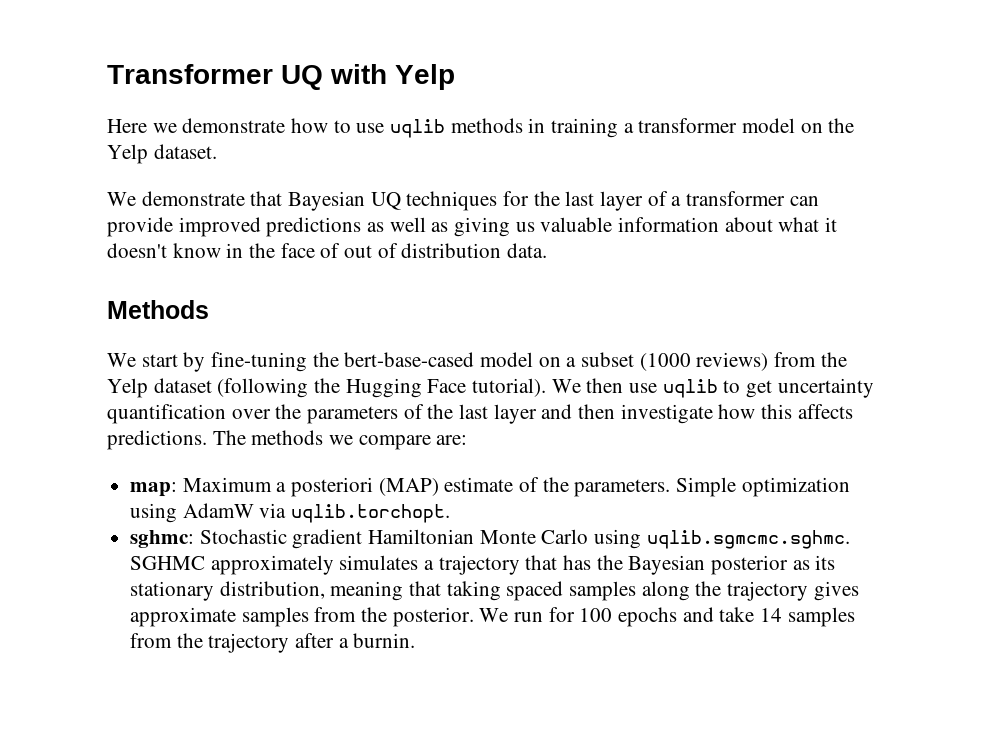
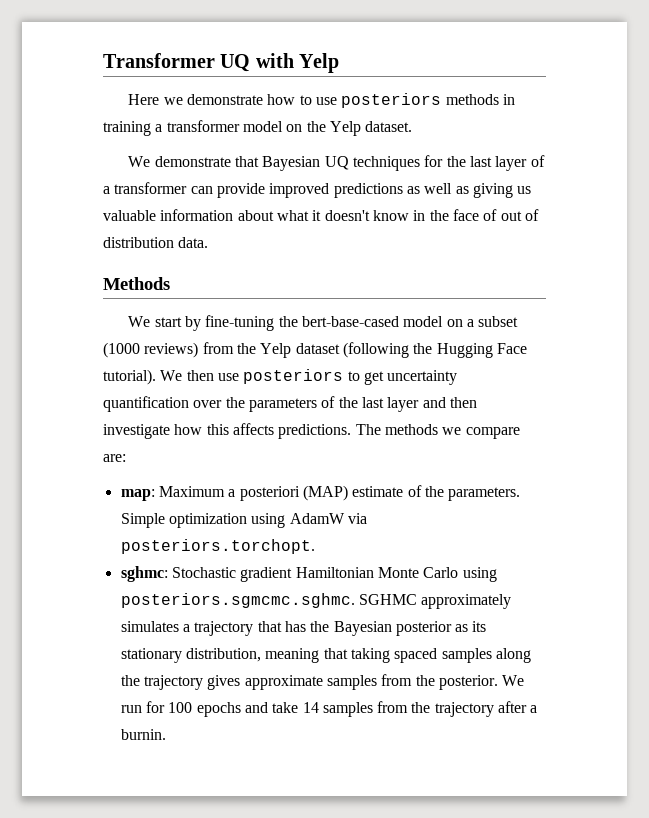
[390,119,446,138] uqlib -> [341,93,442,108] posteriors
[662,379,718,398] uqlib -> [243,369,344,384] posteriors
[291,504,451,523] uqlib.torchopt. -> [120,539,315,554] posteriors.torchopt.
[646,530,850,549] uqlib.sgmcmc.sghmc. -> [120,593,355,608] posteriors.sgmcmc.sghmc.

